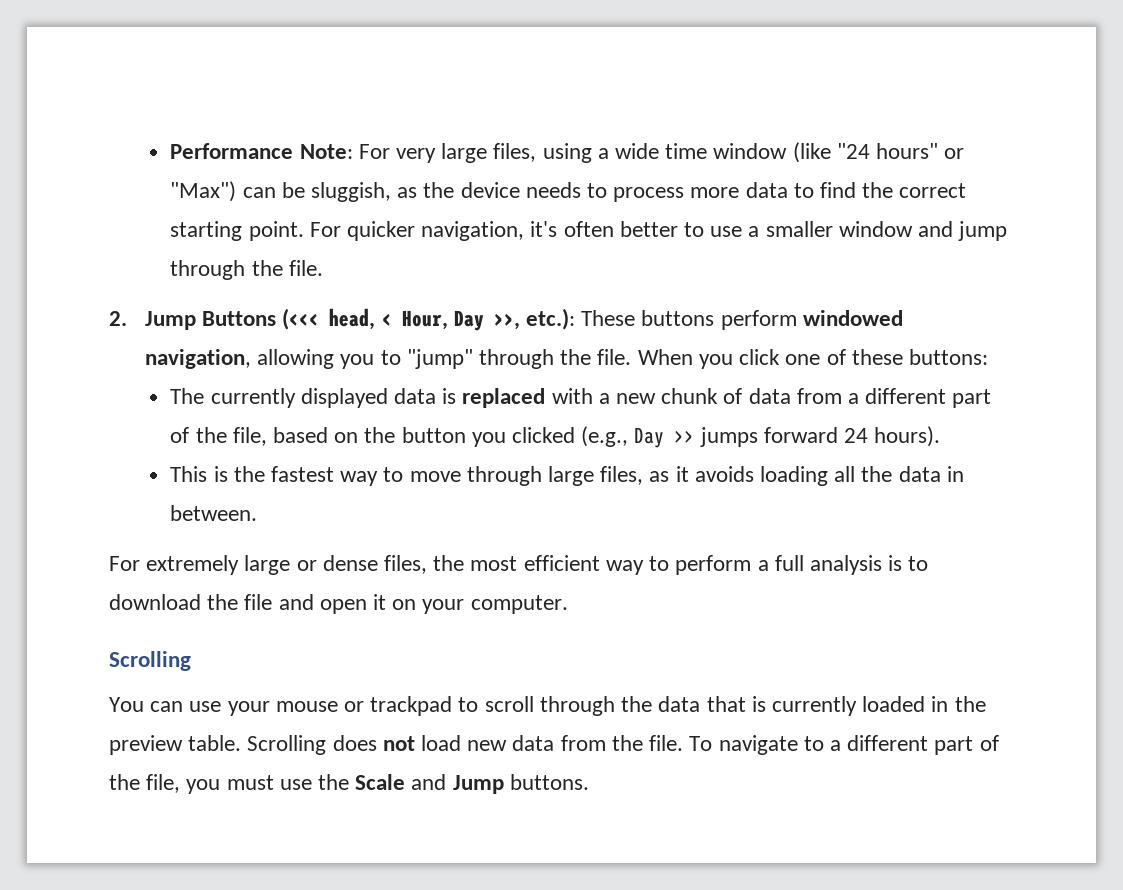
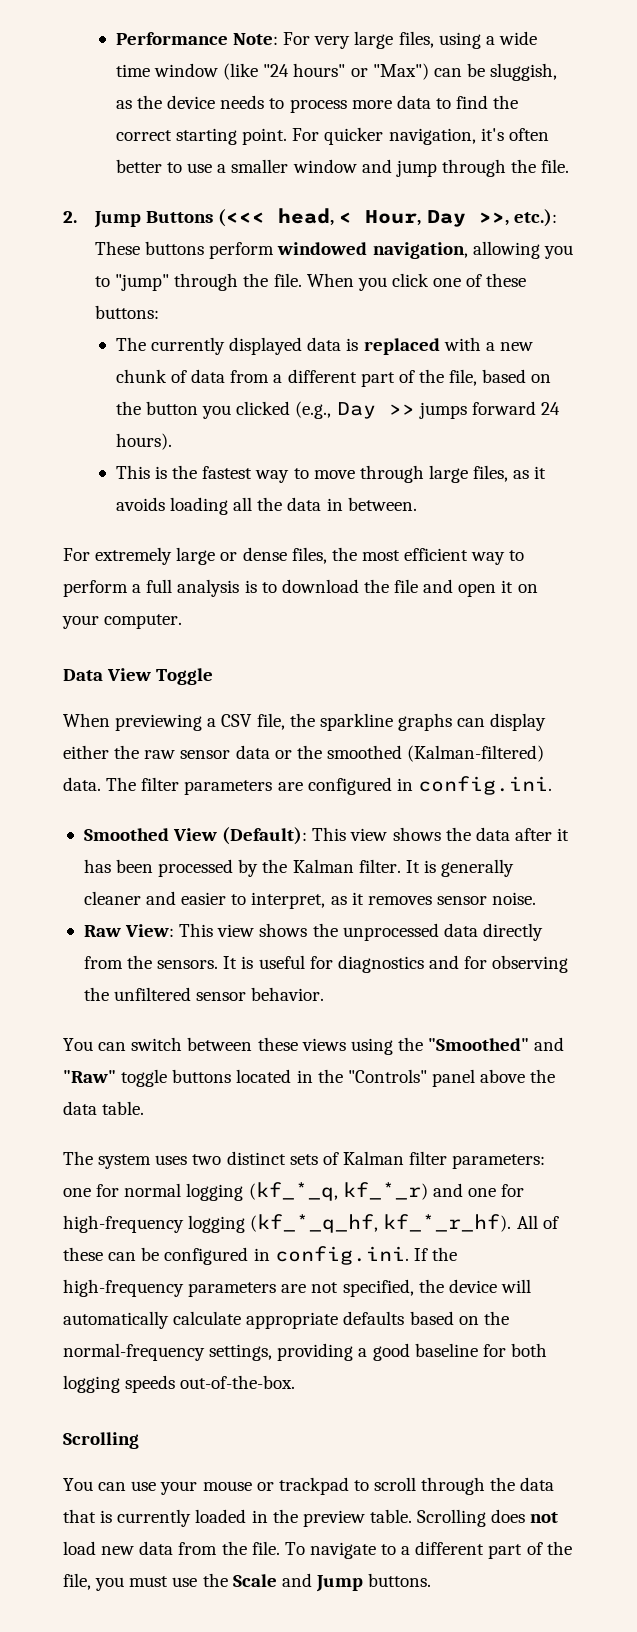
(568, 604) none -> [63,668,214,685] [63,713,547,731] [63,745,545,762] [63,776,552,795] [83,827,570,845] [83,859,515,877] [83,891,537,909] [83,923,543,941] [83,955,569,973] [83,987,325,1001] [63,1037,565,1055] [63,1069,556,1087] [63,1101,145,1115] [63,1151,546,1169] [63,1182,525,1201] [63,1214,559,1233] [63,1246,457,1265] [63,1279,531,1297] [63,1311,509,1329] [63,1343,547,1361] [63,1375,296,1393] // Data View Toggle // When previewing a CSV file, the sparkline graphs can display either the raw sensor data or the smoothed (Kalman-filtered) data. The filter parameters are configured in config.ini. // Smoothed View (Default): This view shows the data after it has been processed by the Kalman filter. It is generally cleaner and easier to interpret, as it removes sensor noise. // Raw View: This view shows the unprocessed data directly from the sensors. It is useful for diagnostics and for observing the unfiltered sensor behavior. // You can switch between these views using the "Smoothed" and "Raw" toggle buttons located in the "Controls" panel above the data table. // The system uses two distinct sets of Kalman filter parameters: one for normal logging (kf_*_q, kf_*_r) and one for high-frequency logging (kf_*_q_hf, kf_*_r_hf). All of these can be configured in config.ini. If the high-frequency parameters are not specified, the device will automatically calculate appropriate defaults based on the normal-frequency settings, providing a good baseline for both logging speeds out-of-the-box.

